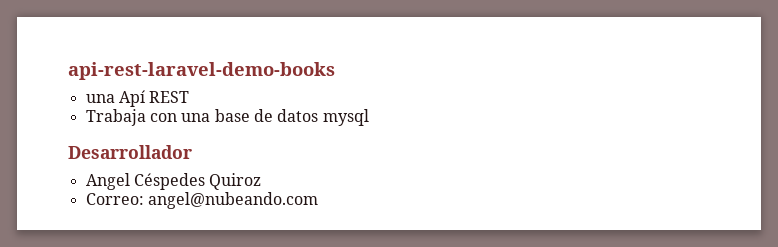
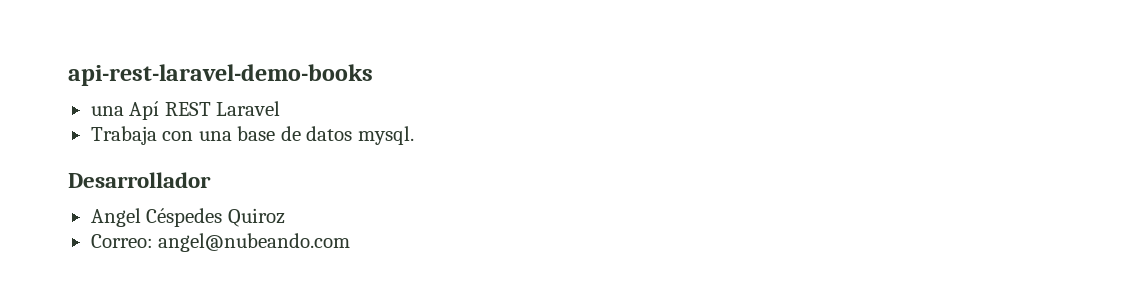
(190, 97) none -> [216,101,281,116] Laravel
[322,109,369,126] mysql -> [357,126,414,145] mysql.

